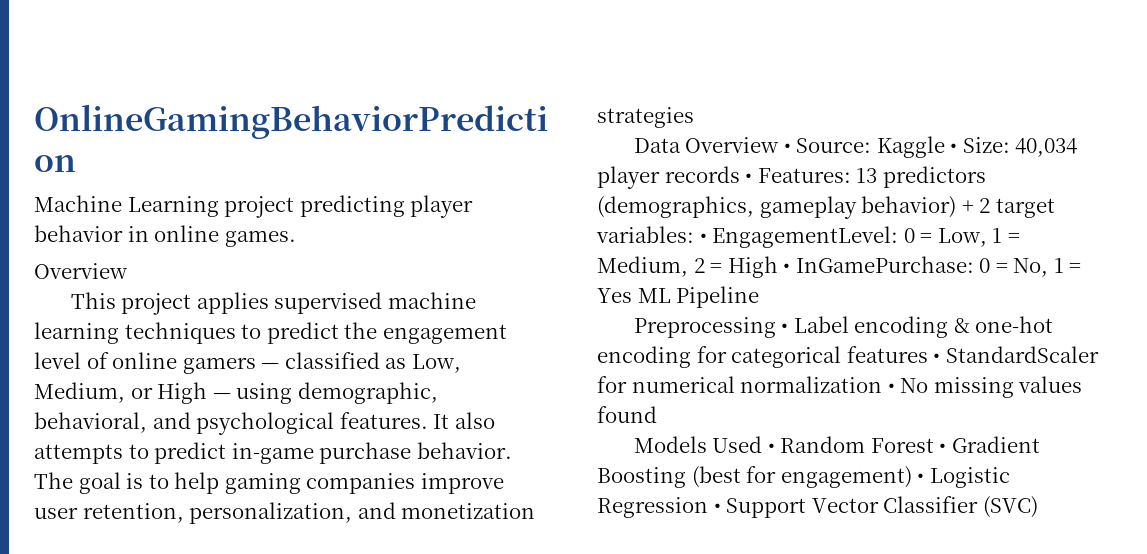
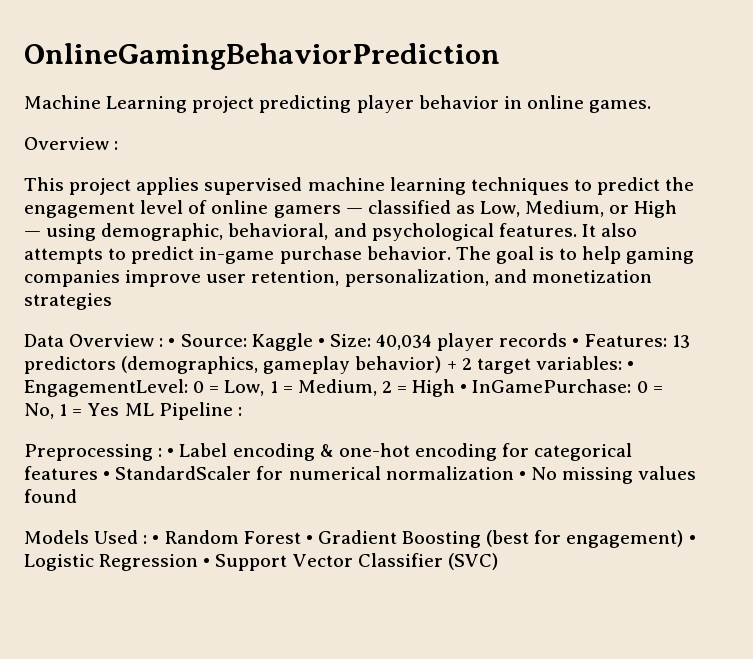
(128, 271) none -> [114,141,119,150] :
(780, 145) none -> [159,338,164,347] :
(760, 297) none -> [237,407,242,416] :
(776, 327) none -> [158,448,163,457] :
(763, 444) none -> [143,535,148,544] :

